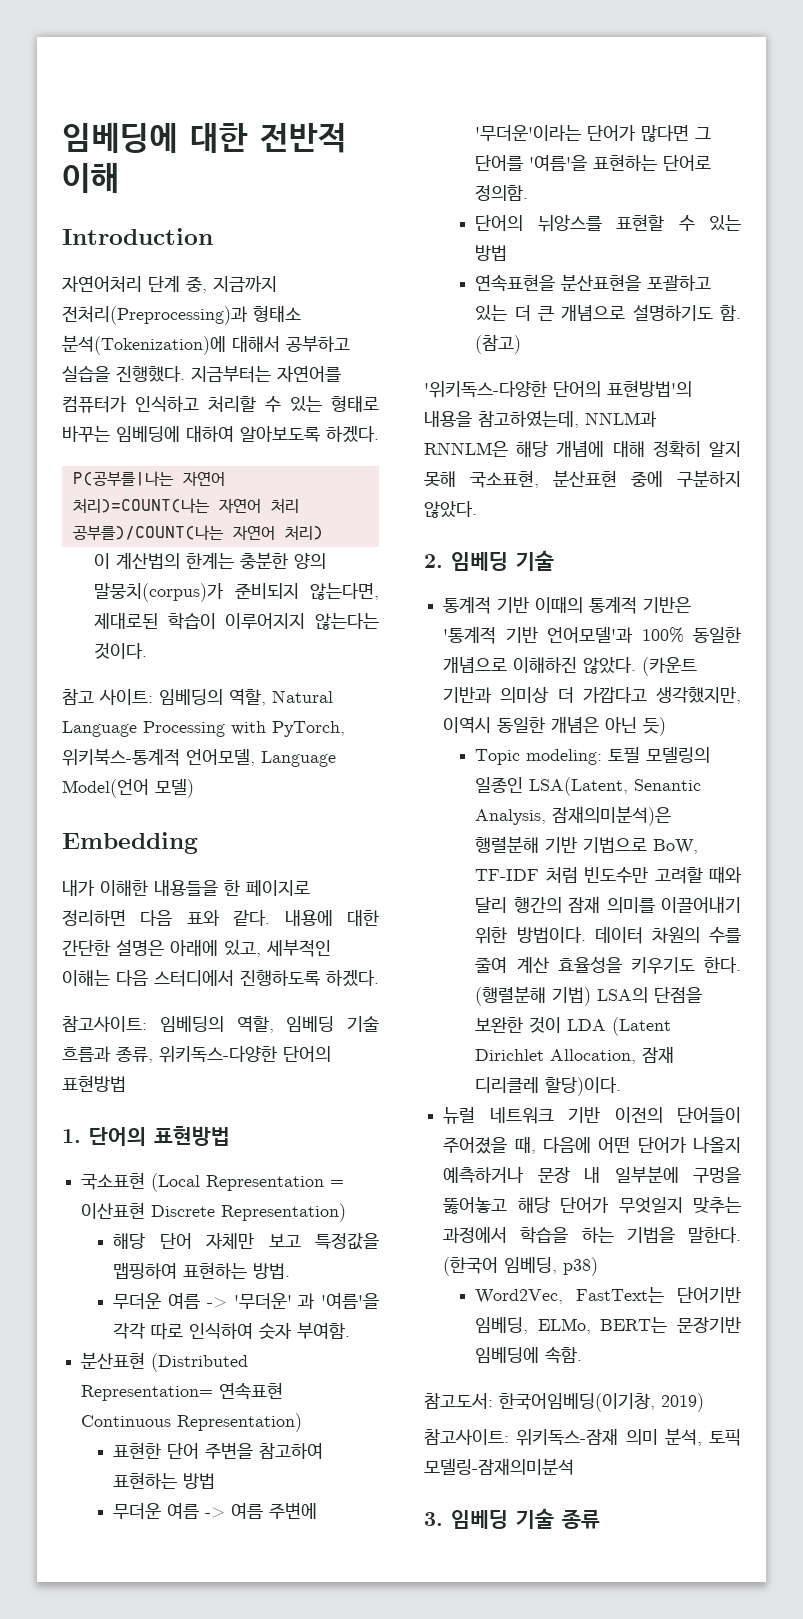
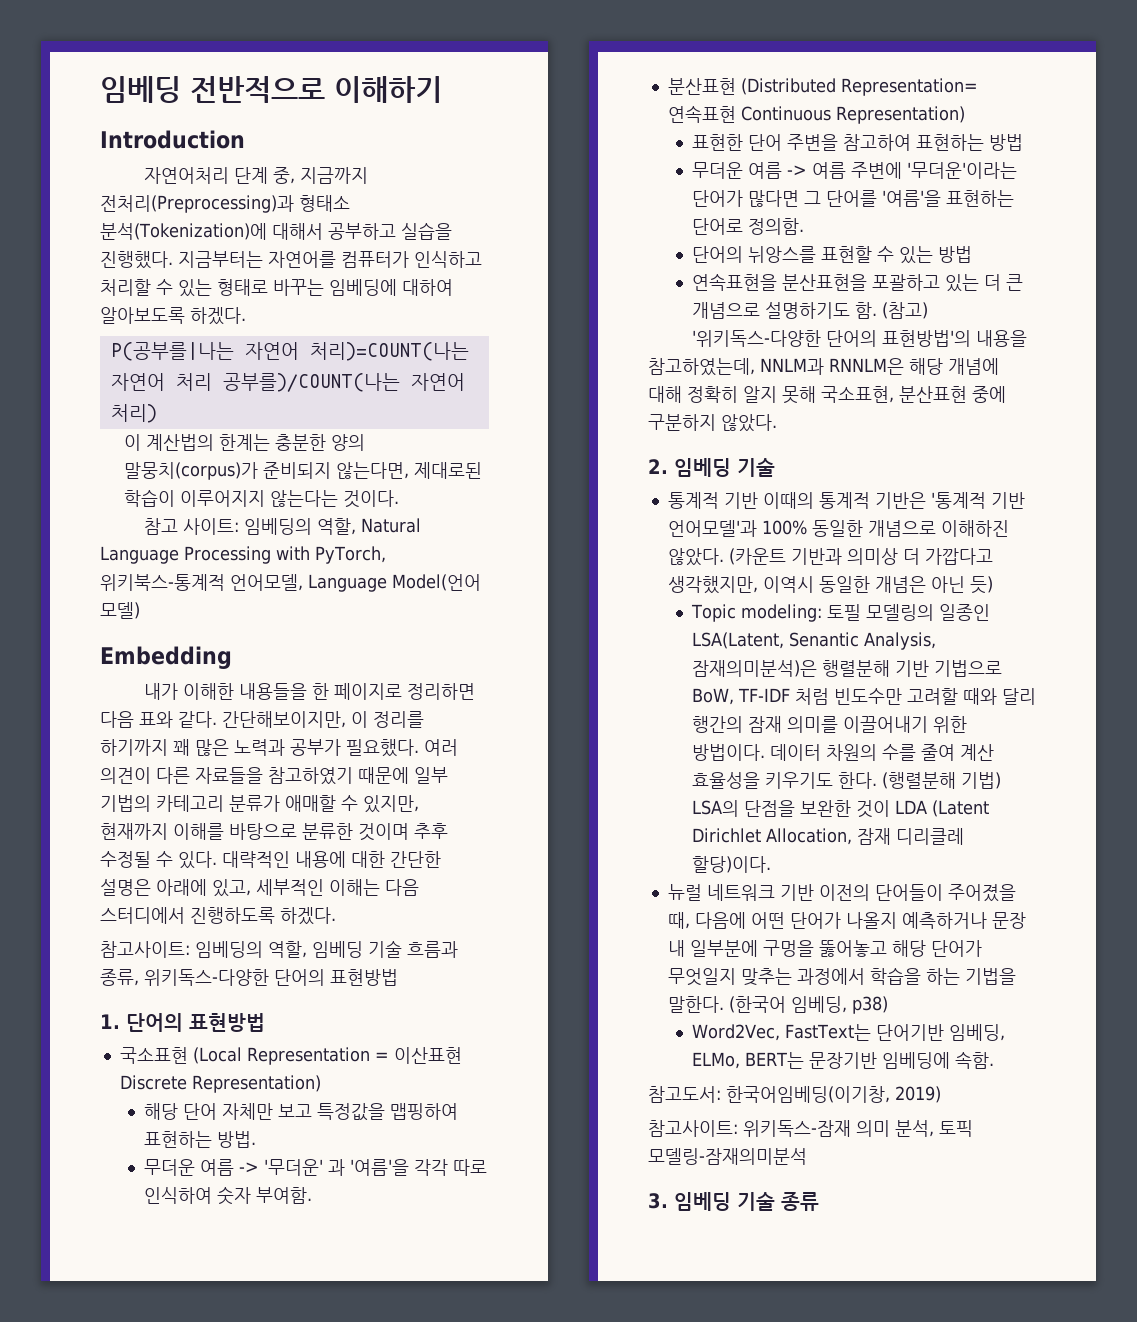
[62,123,347,153] [62,163,120,193] 임베딩에 대한 전반적 이해 -> [100,76,442,103] 임베딩 전반적으로 이해하기
(271, 918) none -> [222,711,424,728] [100,739,458,757] [100,767,448,785] [100,795,419,813] [100,823,448,841] [100,851,290,869] 간단해보이지만, 이 정리를 하기까지 꽤 많은 노력과 공부가 필요했다. 여러 의견이 다른 자료들을 참고하였기 때문에 일부 기법의 카테고리 분류가 애매할 수 있지만, 현재까지 이해를 바탕으로 분류한 것이며 추후 수정될 수 있다. 대략적인

